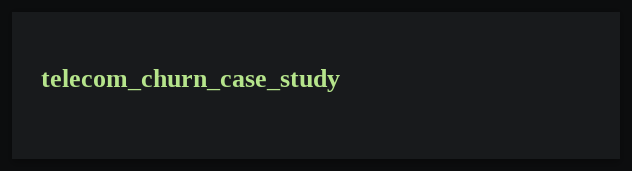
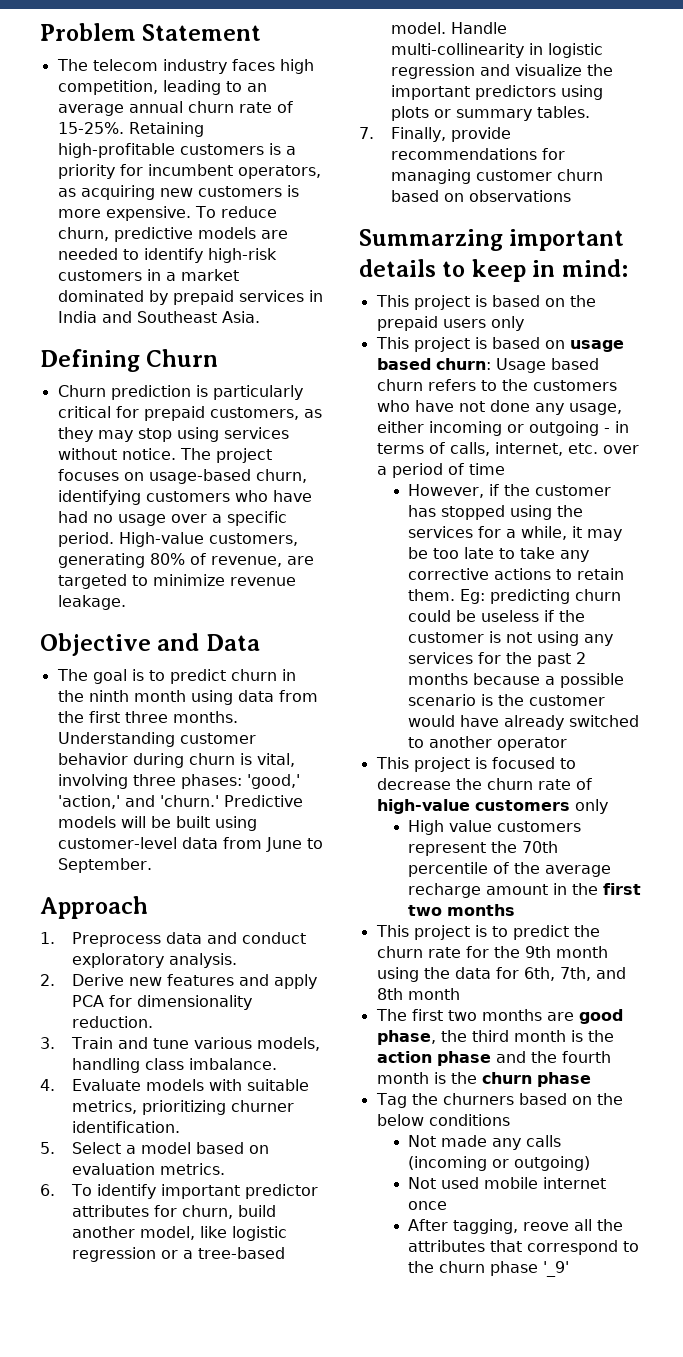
[41,69,340,92] telecom_churn_case_study -> [40,23,262,41] [56,59,314,74] [57,80,267,95] [57,101,293,116] [57,122,204,137] [57,143,296,158] [57,164,321,179] [57,185,299,200] [57,206,277,221] [57,227,288,242] [57,248,277,263] [57,269,239,281] [57,290,323,305] [57,311,260,323] [40,349,219,372] [57,385,303,400] [57,406,322,421] [57,427,289,442] [57,448,272,463] [57,469,307,484] [57,490,312,505] [57,511,287,526] [57,532,298,547] [57,553,314,568] [57,574,296,589] [57,595,126,610] [40,633,260,656] [56,669,296,684] [57,690,318,705] [57,711,238,723] [57,732,256,747] [57,753,295,768] [57,774,300,789] [57,795,303,809] [57,816,257,831] [57,837,323,852] [57,858,152,873] [40,896,148,919] [40,932,306,947] [71,953,237,968] [40,974,317,989] [71,995,252,1010] [71,1016,153,1028] [40,1037,320,1051] [71,1058,277,1073] [40,1079,309,1091] [71,1100,294,1115] [71,1121,180,1133] [40,1142,269,1154] [71,1163,225,1175] [40,1184,318,1199] [71,1205,276,1219] [71,1226,287,1241] [71,1247,285,1262] [390,22,507,34] [390,43,603,58] [390,64,613,79] [390,85,603,100] [390,106,590,121] [359,127,511,142] [390,148,565,160] [390,169,603,184] [390,190,571,202] [359,229,625,251] [359,259,628,282] [375,295,596,310] [376,316,524,331] [375,337,624,352] [376,358,599,373] [376,379,617,391] [376,400,622,415] [376,421,629,436] [376,442,639,456] [376,463,505,478] [408,484,612,498] [408,505,584,520] [408,526,623,541] [408,547,590,562] [408,568,625,580] [408,589,622,604] [408,610,586,622] [408,631,614,646] [408,652,587,667] [408,673,625,688] [408,694,606,706] [408,715,640,730] [408,736,568,751] [375,757,576,772] [376,778,592,790] [376,799,608,814] [408,820,582,835] [408,841,559,856] [408,862,612,877] [408,883,642,898] [408,904,516,916] [375,925,600,940] [376,946,608,958] [376,967,626,982] [376,988,460,1000] [375,1009,623,1024] [376,1030,614,1045] [376,1051,611,1066] [376,1072,591,1087] [375,1093,623,1108] [376,1114,510,1126] [408,1135,562,1150] [408,1156,591,1171] [408,1177,607,1189] [408,1201,448,1210] [408,1219,624,1234] [408,1240,640,1255] [408,1261,570,1277] Problem Statement // The telecom industry faces high competition, leading to an average annual churn rate of 15-25%. Retaining high-profitable customers is a priority for incumbent operators, as acquiring new customers is more expensive. To reduce churn, predictive models are needed to identify high-risk customers in a market dominated by prepaid services in India and Southeast Asia. // Defining Churn // Churn prediction is particularly critical for prepaid customers, as they may stop using services without notice. The project focuses on usage-based churn, identifying customers who have had no usage over a specific period. High-value customers, generating 80% of revenue, are targeted to minimize revenue leakage. // Objective and Data // The goal is to predict churn in the ninth month using data from the first three months. Understanding customer behavior during churn is vital, involving three phases: 'good,' 'action,' and 'churn.' Predictive models will be built using customer-level data from June to September. // Approach // 1. Preprocess data and conduct exploratory analysis. // 2. Derive new features and apply PCA for dimensionality reduction. // 3. Train and tune various models, handling class imbalance. // 4. Evaluate models with suitable metrics, prioritizing churner identification. // 5. Select a model based on evaluation metrics. // 6. To identify important predictor attributes for churn, build another model, like logistic regression or a tree-based model. Handle multi-collinearity in logistic regression and visualize the important predictors using plots or summary tables. // 7. Finally, provide recommendations for managing customer churn based on observations // Summarzing important details to keep in mind: // This project is based on the prepaid users only // This project is based on usage based churn: Usage based churn refers to the customers who have not done any usage, either incoming or outgoing - in terms of calls, internet, etc. over a period of time // However, if the customer has stopped using the services for a while, it may be too late to take any corrective actions to retain them. Eg: predicting churn could be useless if the customer is not using any services for the past 2 months because a possible scenario is the customer would have already switched to another operator // This project is focused to decrease the churn rate of high-value customers only // High value customers represent the 70th percentile of the average recharge amount in the first two months // This project is to predict the churn rate for the 9th month using the data for 6th, 7th, and 8th month // The first two months are good phase, the third month is the action phase and the fourth month is the churn phase // Tag the churners based on the below conditions // Not made any calls (incoming or outgoing) // Not used mobile internet once // After tagging, reove all the attributes that correspond to the churn phase '_9'

